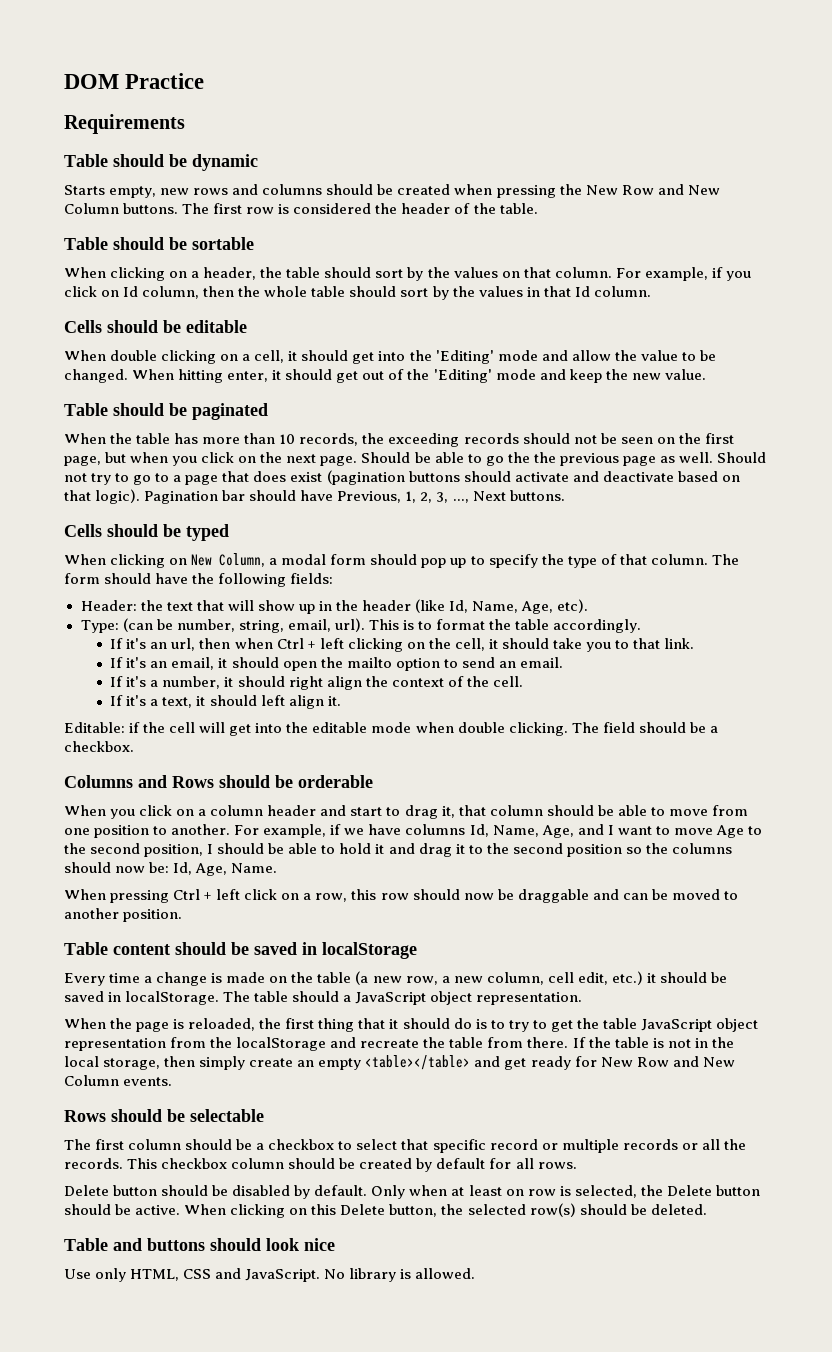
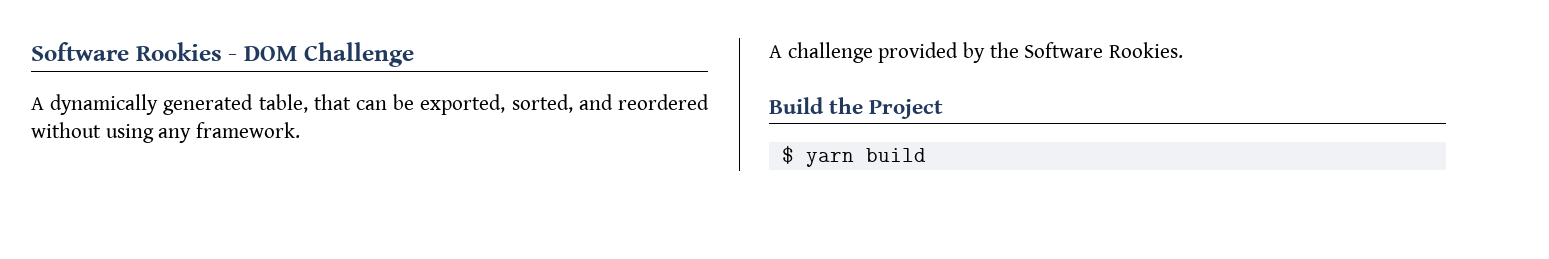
[64,73,205,89] [64,114,185,134] [64,154,258,171] [64,184,720,198] [64,203,538,214] [64,237,254,250] [64,267,751,281] [64,286,651,300] [64,320,247,333] [64,350,716,364] [64,369,706,383] [64,403,268,420] [64,433,734,447] [64,452,766,466] [64,470,740,485] [64,489,565,504] [64,524,229,541] [64,553,739,568] [64,573,334,587] [80,599,589,614] [80,618,642,633] [110,638,695,652] [110,657,563,671] [110,676,523,690] [110,695,341,709] [64,722,718,736] [64,741,134,752] [64,775,373,788] [64,805,748,819] [64,824,762,838] [64,843,732,857] [64,862,278,876] [64,889,738,903] [64,908,183,922] [64,942,417,959] [64,971,727,986] [64,991,583,1005] [64,1018,758,1032] [64,1037,734,1051] [64,1055,735,1070] [64,1075,173,1086] [64,1109,264,1122] [64,1139,746,1153] [64,1158,577,1172] [64,1185,760,1199] [64,1203,707,1218] [64,1238,335,1251] [64,1268,476,1282] DOM Practice // Requirements // Table should be dynamic // Starts empty, new rows and columns should be created when pressing the New Row and New Column buttons. The first row is considered the header of the table. // Table should be sortable // When clicking on a header, the table should sort by the values on that column. For example, if you click on Id column, then the whole table should sort by the values in that Id column. // Cells should be editable // When double clicking on a cell, it should get into the 'Editing' mode and allow the value to be changed. When hitting enter, it should get out of the 'Editing' mode and keep the new value. // Table should be paginated // When the table has more than 10 records, the exceeding records should not be seen on the first page, but when you click on the next page. Should be able to go the the previous page as well. Should not try to go to a page that does exist (pagination buttons should activate and deactivate based on that logic). Pagination bar should have Previous, 1, 2, 3, ..., Next buttons. // Cells should be typed // When clicking on New Column, a modal form should pop up to specify the type of that column. The form should have the following fields: // Header: the text that will show up in the header (like Id, Name, Age, etc). // Type: (can be number, string, email, url). This is to format the table accordingly. // If it's an url, then when Ctrl + left clicking on the cell, it should take you to that link. // If it's an email, it should open the mailto option to send an email. // If it's a number, it should right align the context of the cell. // If it's a text, it should left align it. // Editable: if the cell will get into the editable mode when double clicking. The field should be a checkbox. // Columns and Rows should be orderable // When you click on a column header and start to drag it, that column should be able to move from one position to another. For example, if we have columns Id, Name, Age, and I want to move Age to the second position, I should be able to hold it and drag it to the second position so the columns should now be: Id, Age, Name. // When pressing Ctrl + left click on a row, this row should now be draggable and can be moved to another position. // Table content should be saved in localStorage // Every time a change is made on the table (a new row, a new column, cell edit, etc.) it should be saved in localStorage. The table should a JavaScript object representation. // When the page is reloaded, the first thing that it should do is to try to get the table JavaScript object representation from the localStorage and recreate the table from there. If the table is not in the local storage, then simply create an empty <table></table> and get ready for New Row and New Column events. // Rows should be selectable // The first column should be a checkbox to select that specific record or multiple records or all the records. This checkbox column should be created by default for all rows. // Delete button should be disabled by default. Only when at least on row is selected, the Delete button should be active. When clicking on this Delete button, the selected row(s) should be deleted. // Table and buttons should look nice // Use only HTML, CSS and JavaScript. No library is allowed. -> [31,42,415,67] [31,94,709,115] [31,122,301,143] [769,42,1184,63] [769,97,944,119] [781,146,926,167] Software Rookies - DOM Challenge // A dynamically generated table, that can be exported, sorted, and reordered without using any framework. // A challenge provided by the Software Rookies. // Build the Project // $ yarn build

